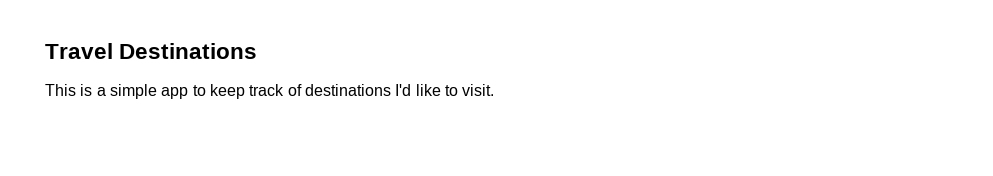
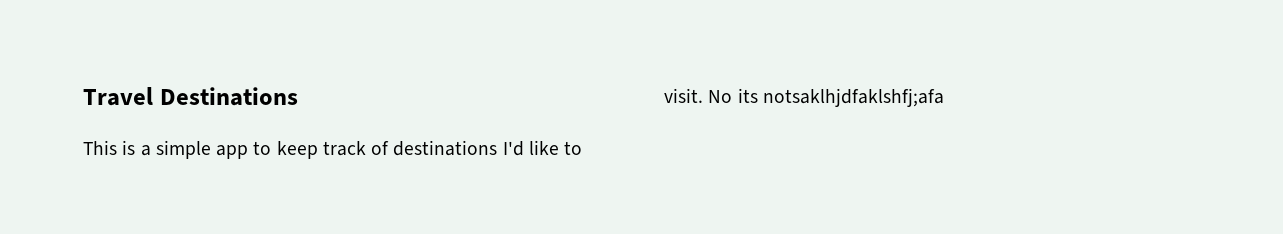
(495, 90) none -> [708,88,944,107] No its notsaklhjdfaklshfj;afa

